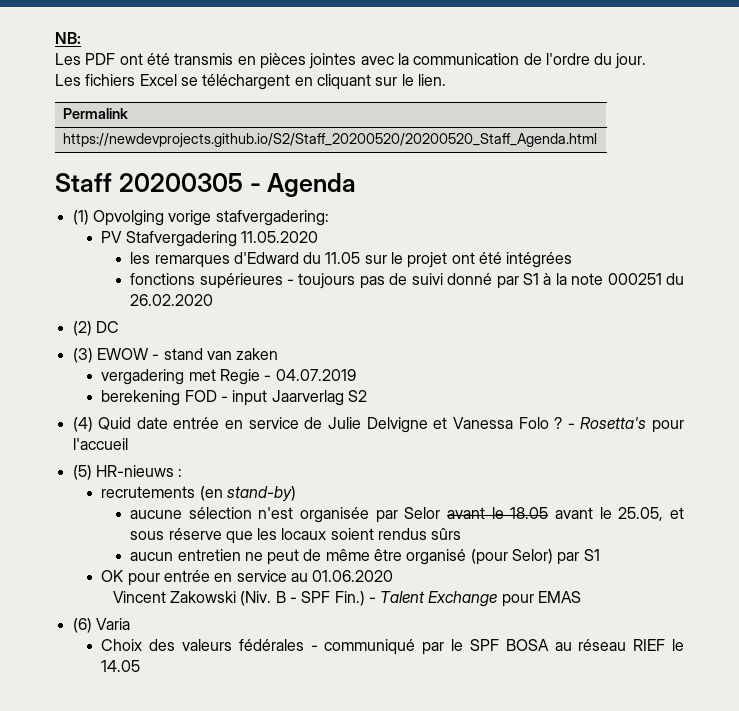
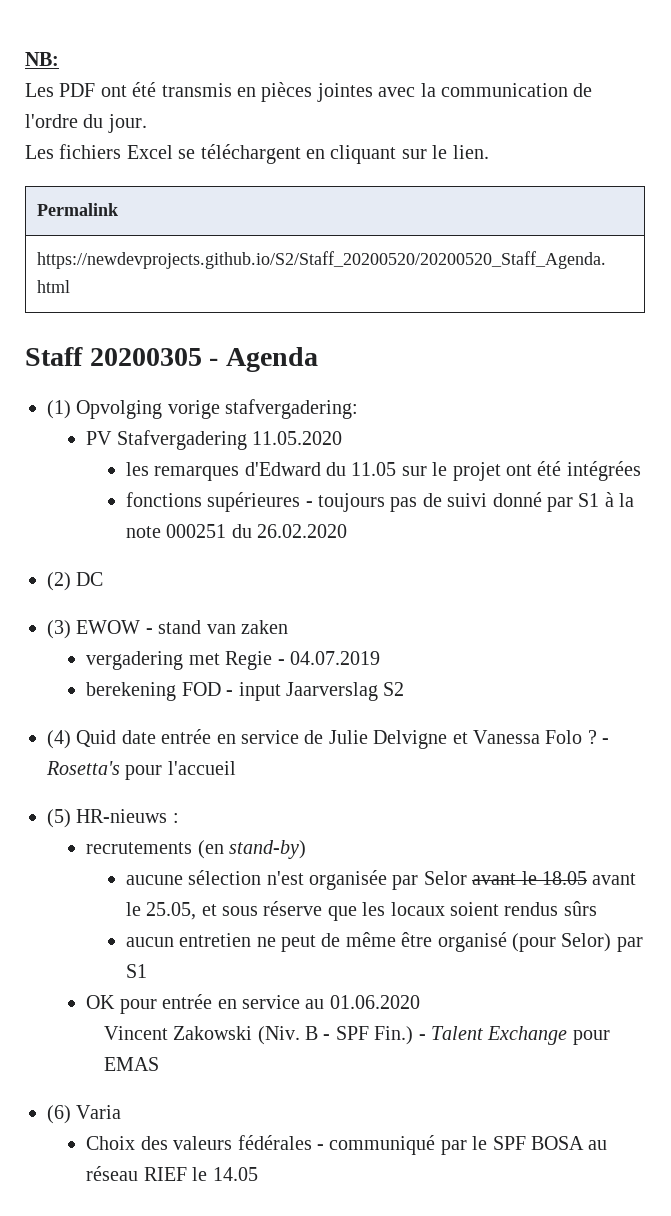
[271,390,344,406] Jaarverlag -> [285,682,378,701] Jaarverslag

